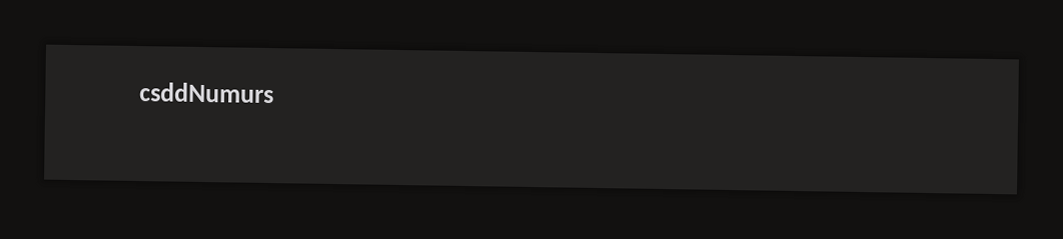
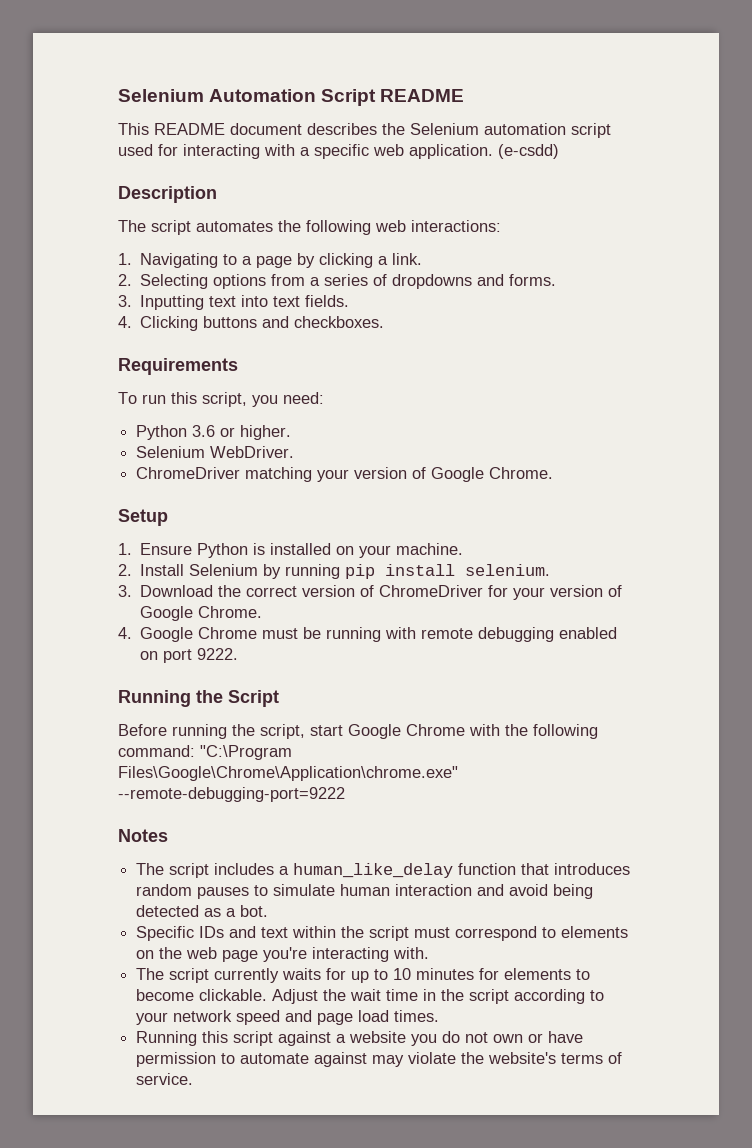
[139,82,274,104] csddNumurs -> [118,89,465,106] [118,123,611,138] [118,144,559,159] [118,186,217,203] [118,220,501,235] [118,253,423,268] [118,274,557,289] [118,295,350,310] [118,316,385,331] [118,358,238,375] [118,392,324,407] [136,425,292,440] [136,446,295,458] [136,467,554,482] [118,509,168,526] [118,543,464,558] [118,564,551,579] [118,585,623,600] [140,606,263,621] [118,627,618,642] [140,648,239,663] [118,690,279,707] [118,724,598,739] [118,745,292,760] [118,766,458,781] [118,787,345,802] [118,829,168,842] [136,863,631,878] [136,884,594,899] [136,905,269,917] [136,926,629,941] [136,947,430,962] [136,968,591,983] [136,989,605,1004] [136,1010,440,1025] [136,1031,584,1046] [136,1052,623,1067] [136,1073,194,1085] Selenium Automation Script README // This README document describes the Selenium automation script used for interacting with a specific web application. (e-csdd) // Description // The script automates the following web interactions: // 1. Navigating to a page by clicking a link. // 2. Selecting options from a series of dropdowns and forms. // 3. Inputting text into text fields. // 4. Clicking buttons and checkboxes. // Requirements // To run this script, you need: // Python 3.6 or higher. // Selenium WebDriver. // ChromeDriver matching your version of Google Chrome. // Setup // 1. Ensure Python is installed on your machine. // 2. Install Selenium by running pip install selenium. // 3. Download the correct version of ChromeDriver for your version of Google Chrome. // 4. Google Chrome must be running with remote debugging enabled on port 9222. // Running the Script // Before running the script, start Google Chrome with the following command: "C:\Program Files\Google\Chrome\Application\chrome.exe" --remote-debugging-port=9222 // Notes // The script includes a human_like_delay function that introduces random pauses to simulate human interaction and avoid being detected as a bot. // Specific IDs and text within the script must correspond to elements on the web page you're interacting with. // The script currently waits for up to 10 minutes for elements to become clickable. Adjust the wait time in the script according to your network speed and page load times. // Running this script against a website you do not own or have permission to automate against may violate the website's terms of service.

